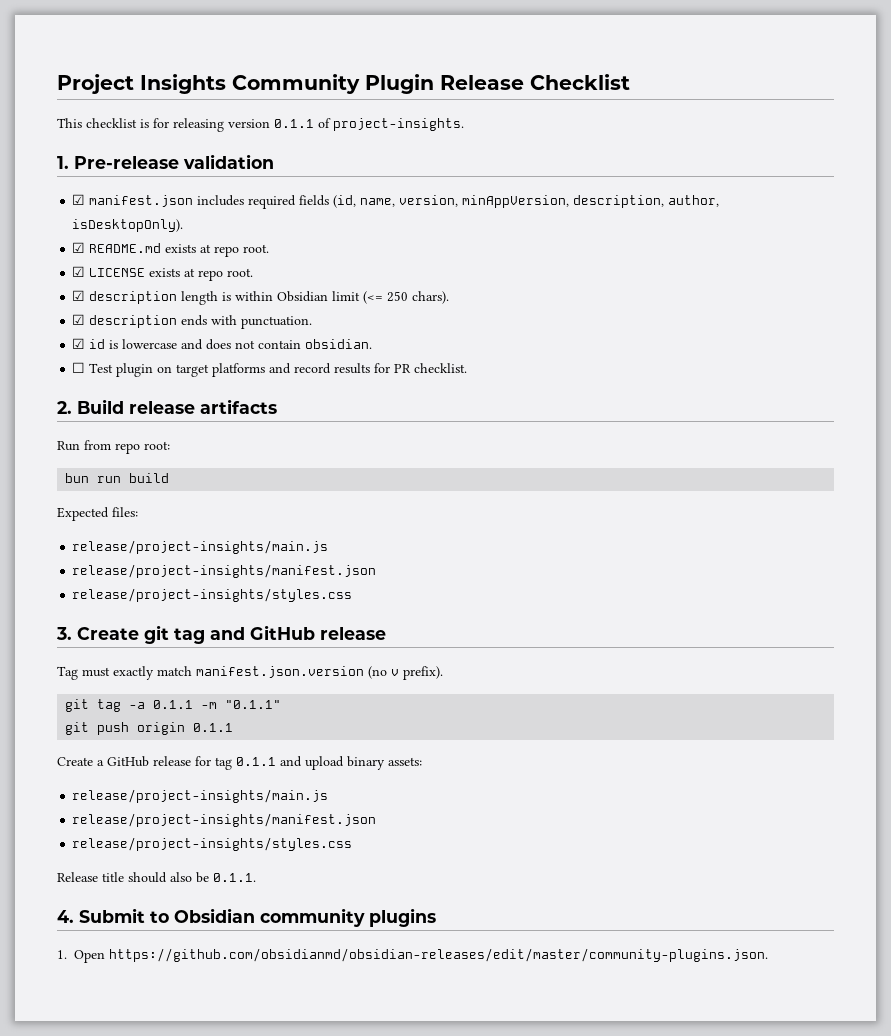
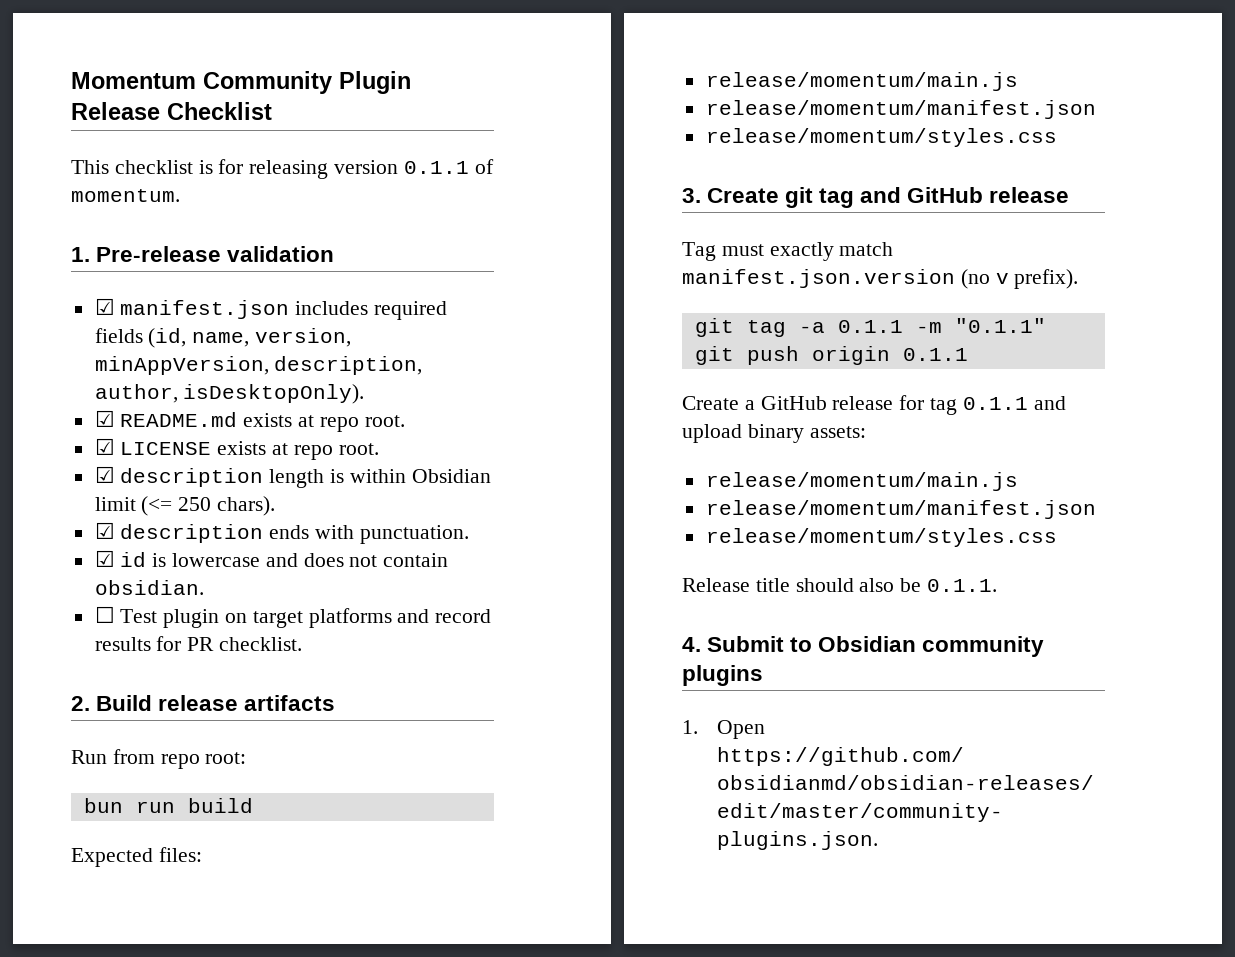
[57,74,226,94] Project Insights -> [71,72,196,89] Momentum
[333,118,464,131] project-insights. -> [71,189,180,202] momentum.
[72,540,329,554] [72,564,377,578] [72,588,353,602] release/project-insights/main.js // release/project-insights/manifest.json // release/project-insights/styles.css -> [705,72,1018,91] [705,100,1096,119] [705,128,1057,147] release/momentum/main.js // release/momentum/manifest.json // release/momentum/styles.css
[72,789,329,803] [72,813,377,827] [72,837,353,851] release/project-insights/main.js // release/project-insights/manifest.json // release/project-insights/styles.css -> [705,472,1018,491] [705,500,1096,519] [705,528,1057,547] release/momentum/main.js // release/momentum/manifest.json // release/momentum/styles.css

